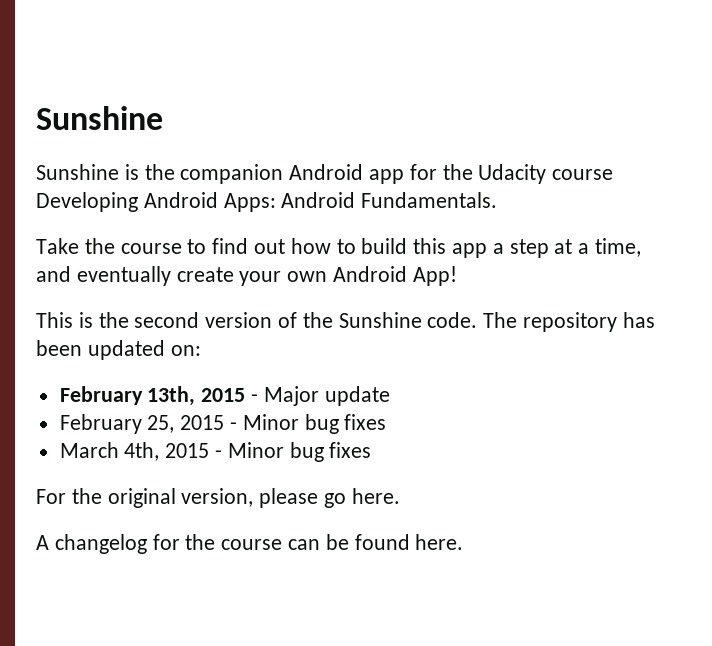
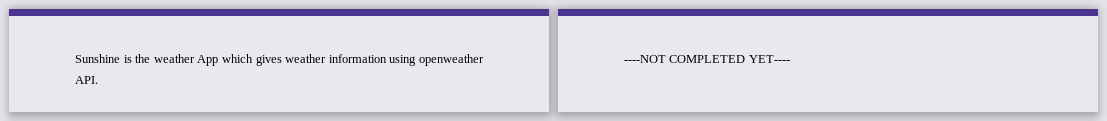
[36,106,163,130] [36,164,614,184] [36,192,498,212] [36,238,642,258] [36,266,457,286] [36,312,655,332] [36,340,201,360] [59,386,390,406] [59,414,387,434] [59,442,372,462] [36,488,400,508] [36,534,464,554] Sunshine // Sunshine is the companion Android app for the Udacity course Developing Android Apps: Android Fundamentals. // Take the course to find out how to build this app a step at a time, and eventually create your own Android App! // This is the second version of the Sunshine code. The repository has been updated on: // February 13th, 2015 - Major update // February 25, 2015 - Minor bug fixes // March 4th, 2015 - Minor bug fixes // For the original version, please go here. // A changelog for the course can be found here. -> [75,54,484,66] [75,76,98,84] [624,55,790,63] Sunshine is the weather App which gives weather information using openweather API. // ----NOT COMPLETED YET----

